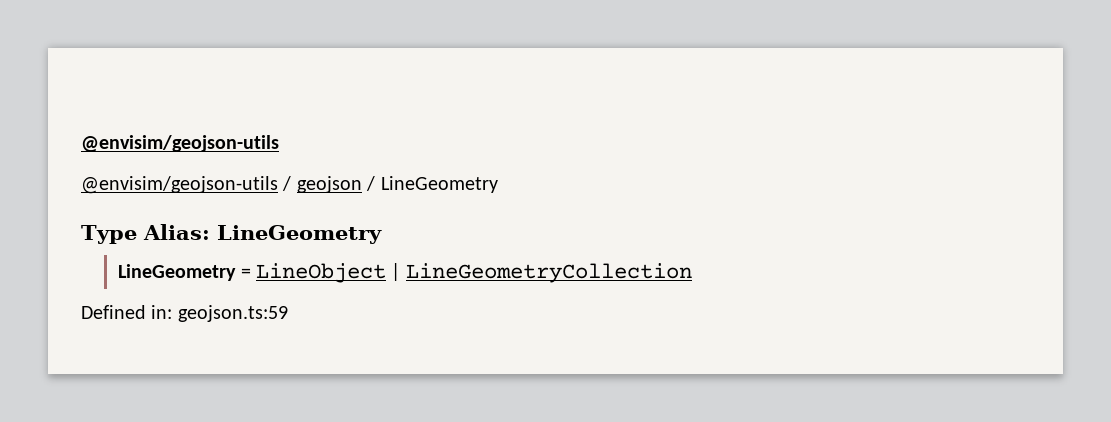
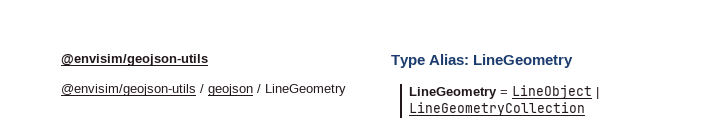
[81,305,288,322] // Defined in: geojson.ts:59 -> (585, 109) none

